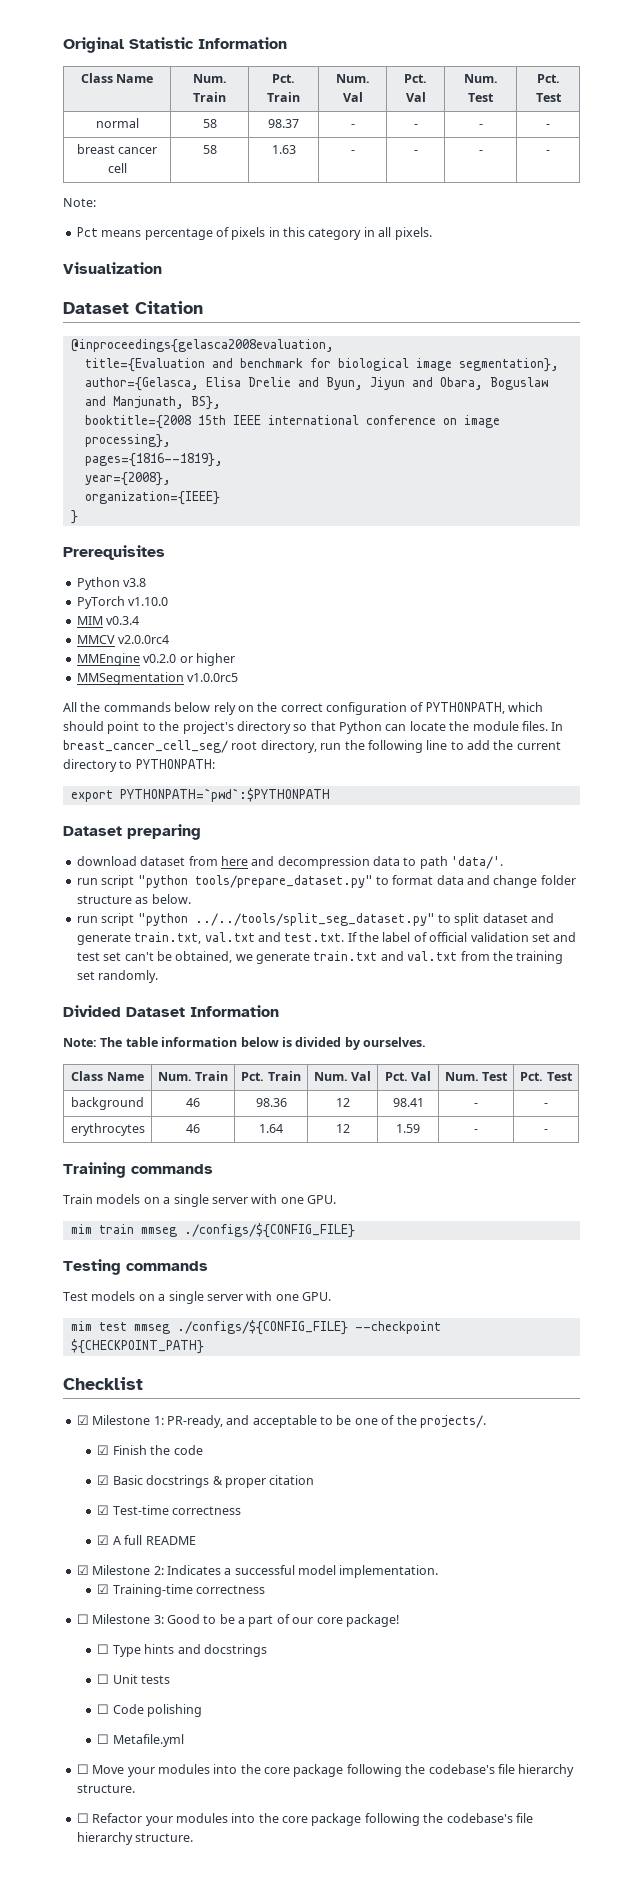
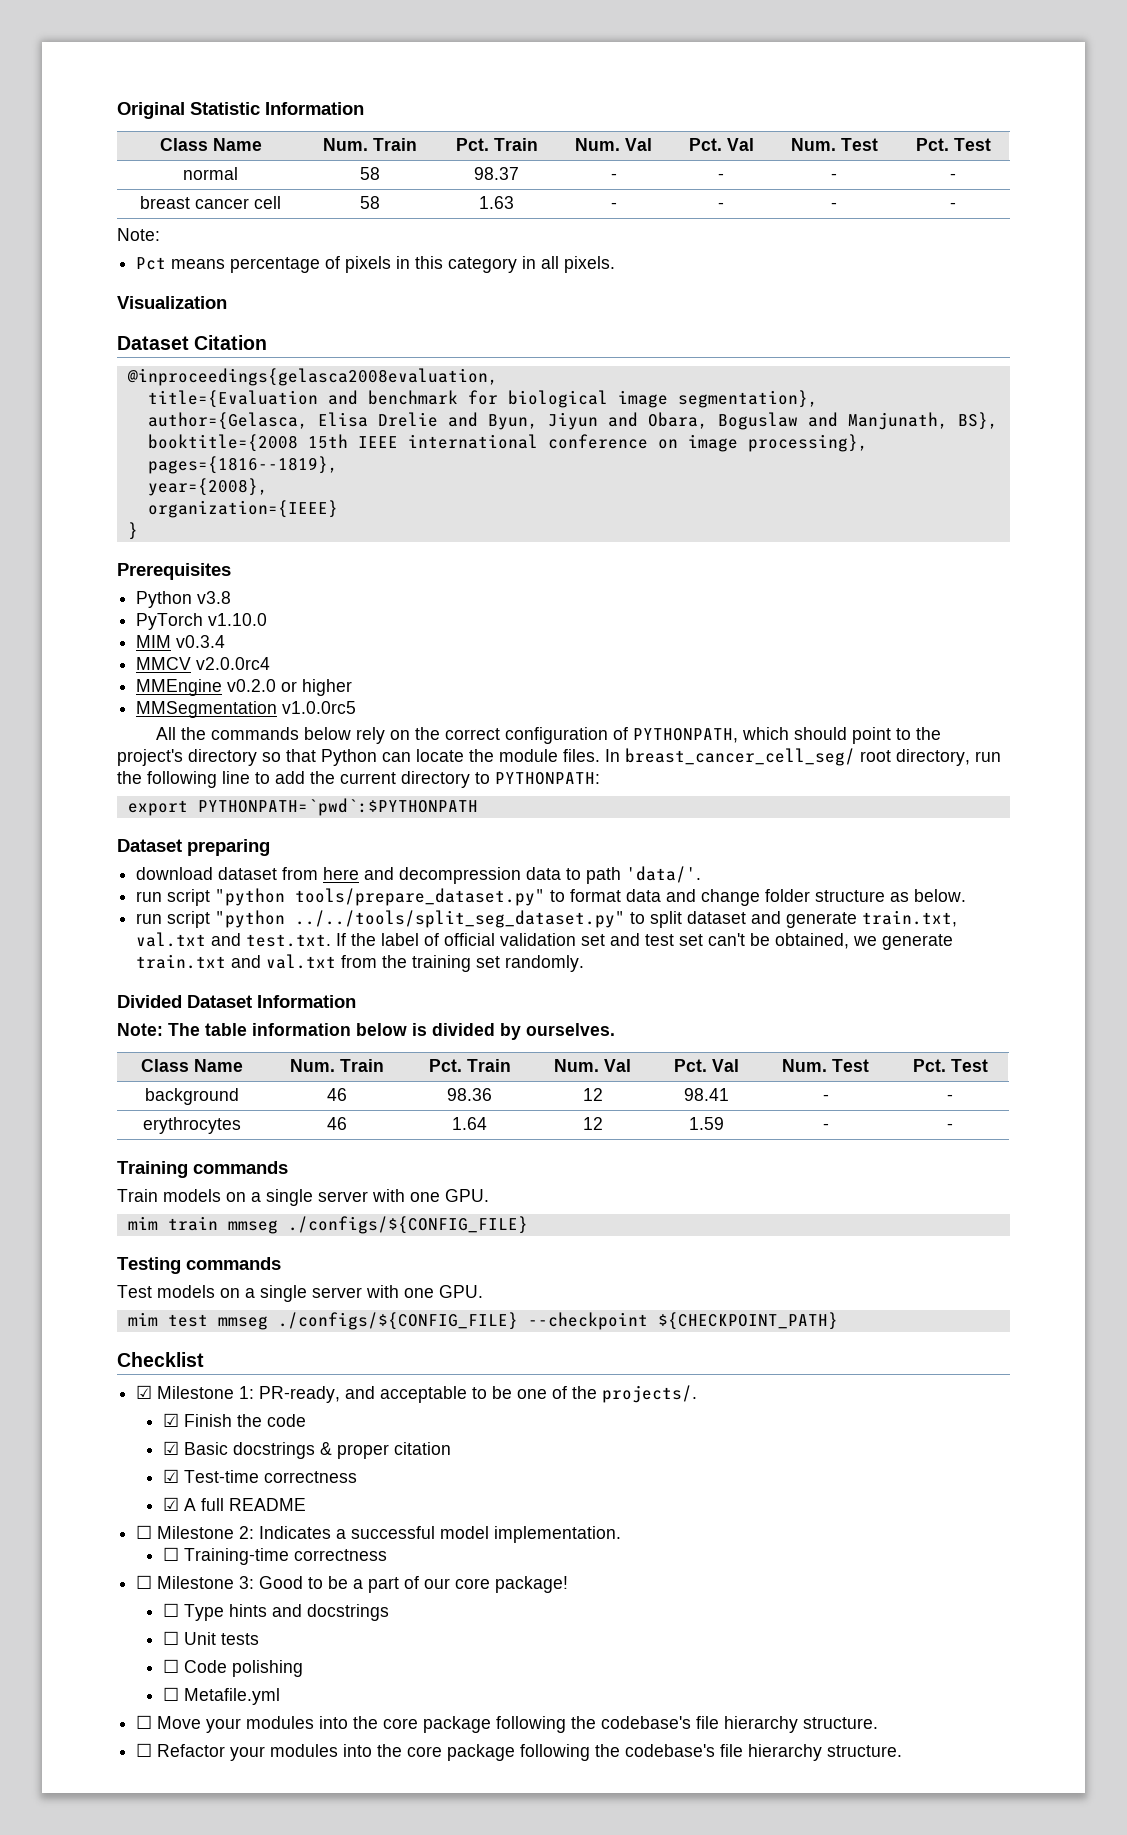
[76,1565,89,1575] ☑ -> [136,1525,153,1539] ☐
[97,1584,110,1594] ☑ -> [163,1547,180,1561] ☐

